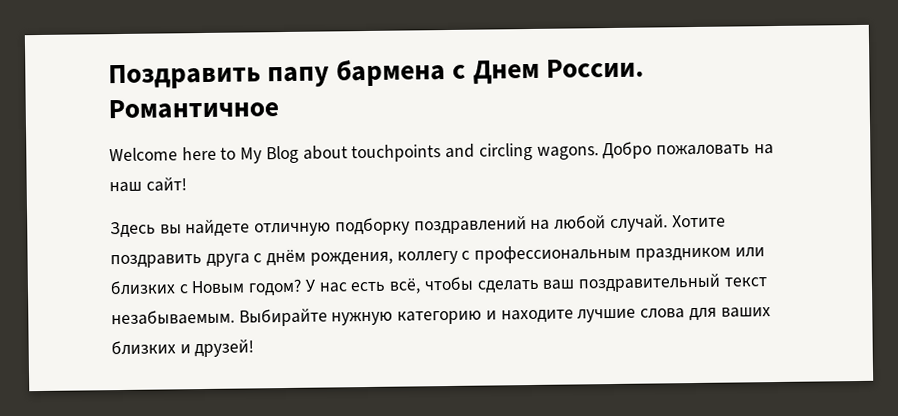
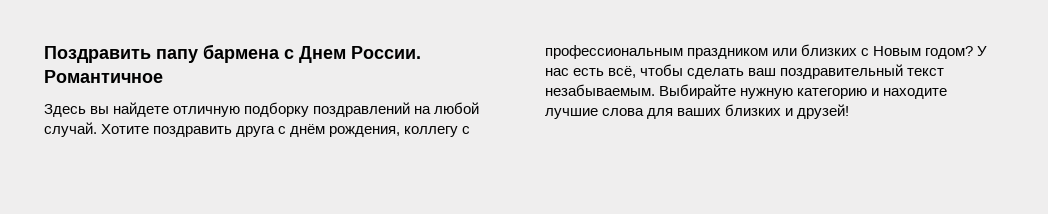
[109,141,774,164] [109,177,187,193] // Welcome here to My Blog about touchpoints and circling wagons. Добро пожаловать на наш сайт! -> (163, 76) none

